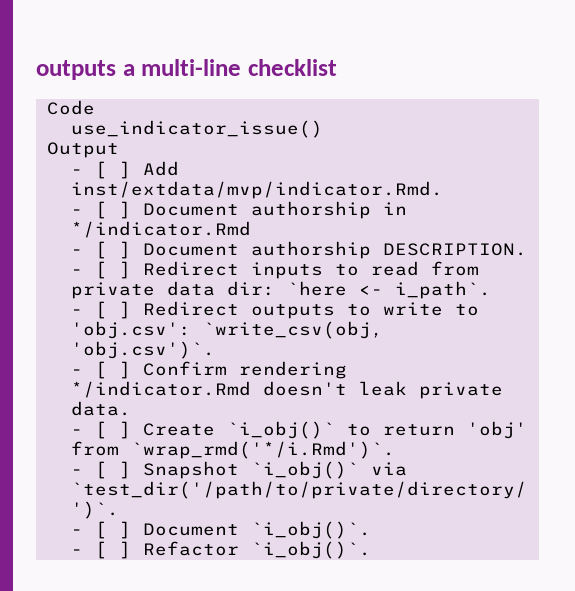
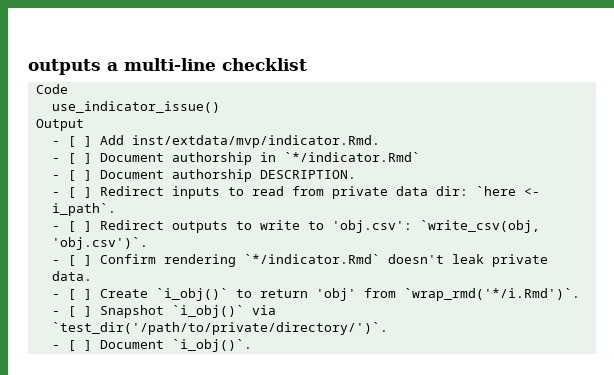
[70,221,251,238] */indicator.Rmd -> [283,152,420,162] `*/indicator.Rmd`
[70,381,251,398] */indicator.Rmd -> [243,254,380,264] `*/indicator.Rmd`
[70,541,371,559] // - [ ] Refactor `i_obj()`. -> (252, 345) none

